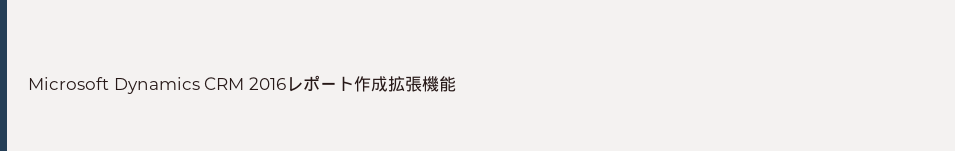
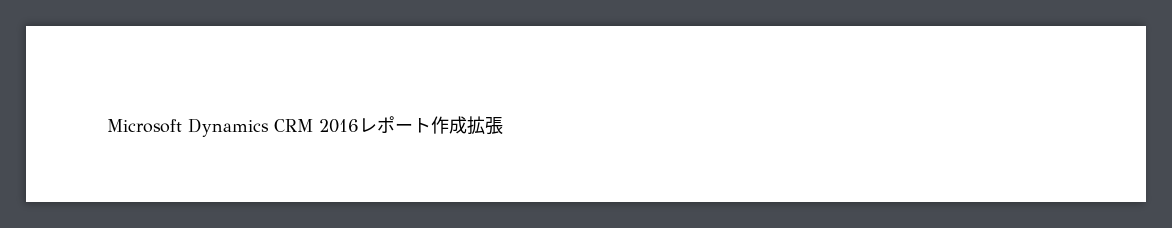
[421,76,456,92] 機能 -> (503, 126) none

